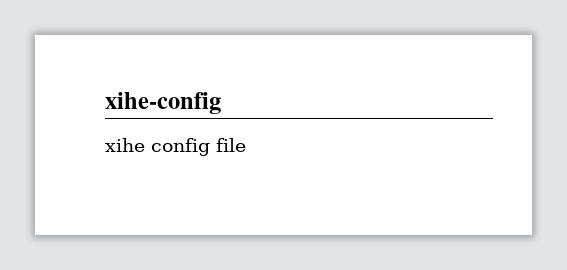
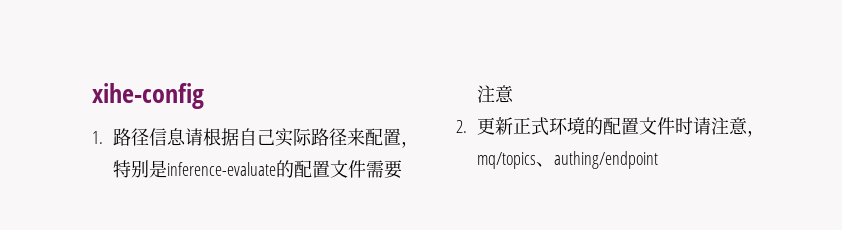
[105,138,246,156] xihe config file -> [92,128,419,148] [112,160,402,179] [476,85,514,103] [456,117,765,137] [476,151,658,169] 1.路径信息请根据自己实际路径来配置，特别是inference-evaluate的配置文件需要注意 // 2.更新正式环境的配置文件时请注意，mq/topics、authing/endpoint

